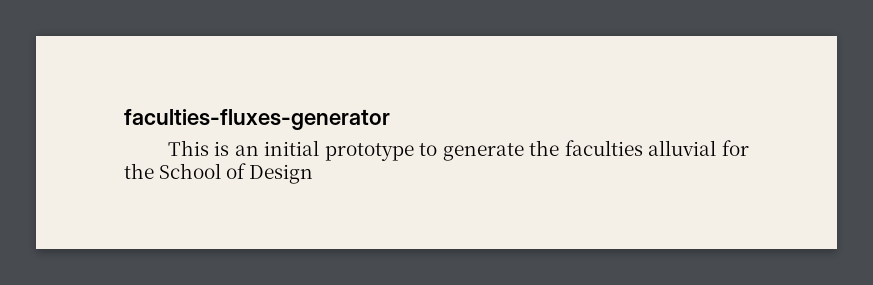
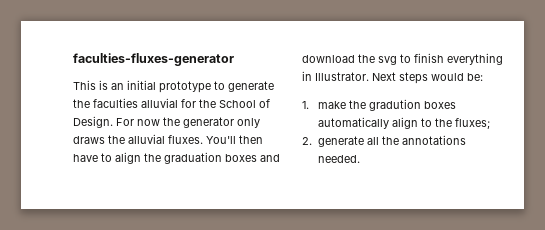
[249,164,314,184] Design -> [73,116,260,128] [73,134,263,144] [73,152,280,164] [302,53,503,65] [302,71,483,84] [302,99,457,111] [318,117,491,129] [302,135,467,147] [318,155,361,163] Design. For now the generator only draws the alluvial fluxes. You'll then have to align the graduation boxes and download the svg to finish everything in Illustrator. Next steps would be: // 1. make the gradution boxes automatically align to the fluxes; // 2. generate all the annotations needed.

